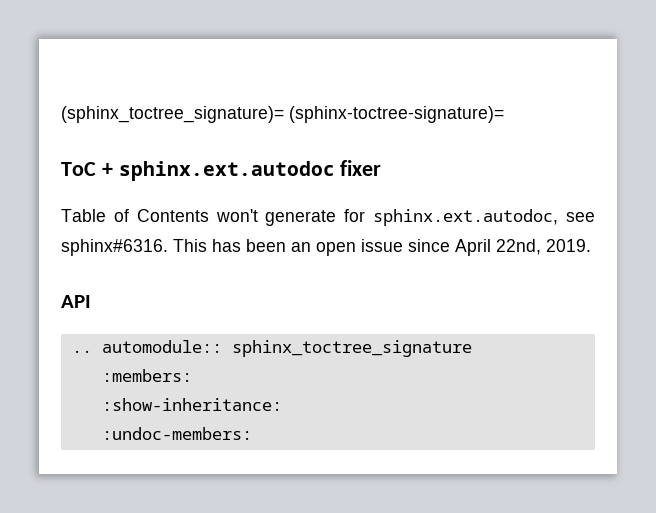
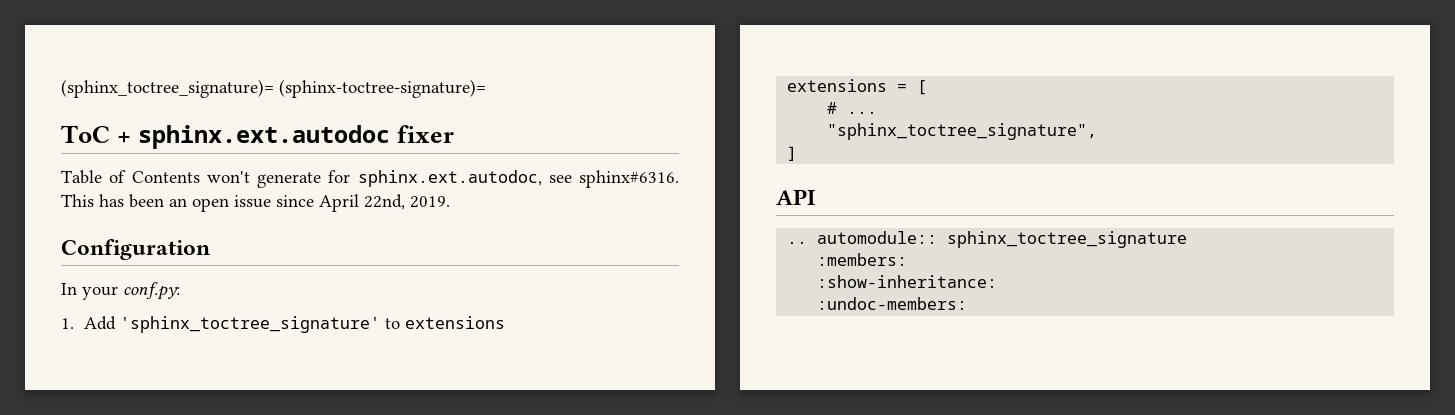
(591, 245) none -> [61,239,210,260] [61,282,180,300] [61,316,505,333] [787,79,928,95] [827,102,878,114] [827,123,1098,140] [787,146,798,161] // Configuration // In your conf.py: // 1. Add 'sphinx_toctree_signature' to extensions // extensions = [ // # ... // "sphinx_toctree_signature", // ]

